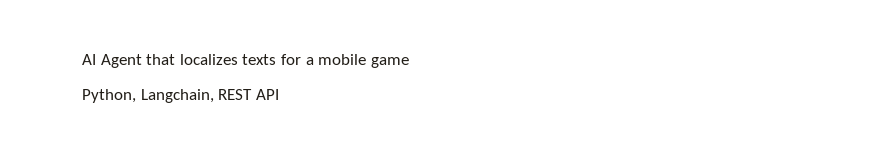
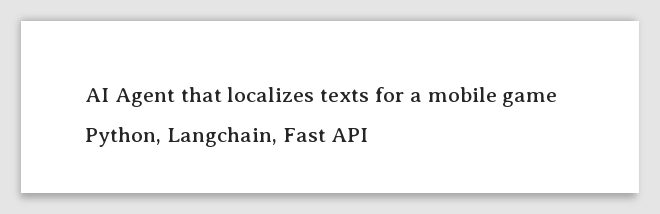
[218,89,253,100] REST -> [282,128,326,142] Fast

